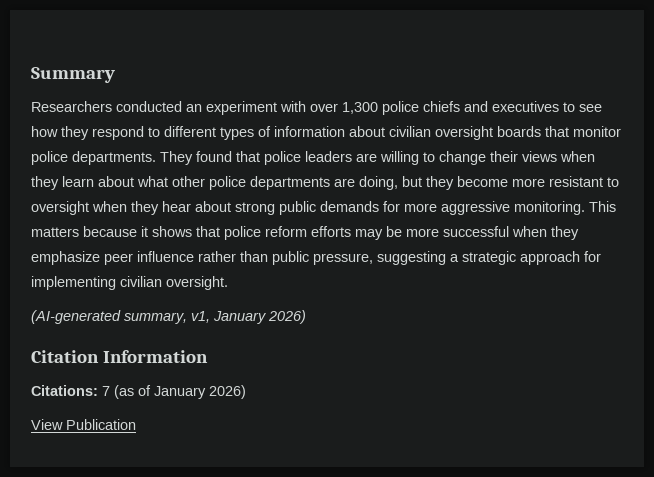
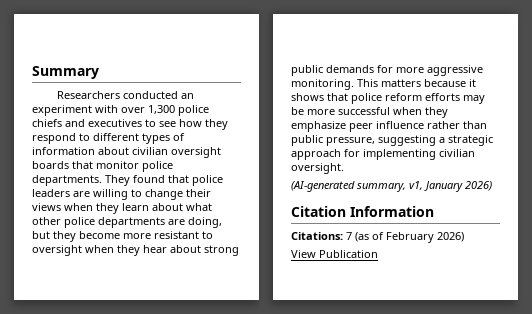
[154,386,206,399] January -> [386,232,434,243] February

